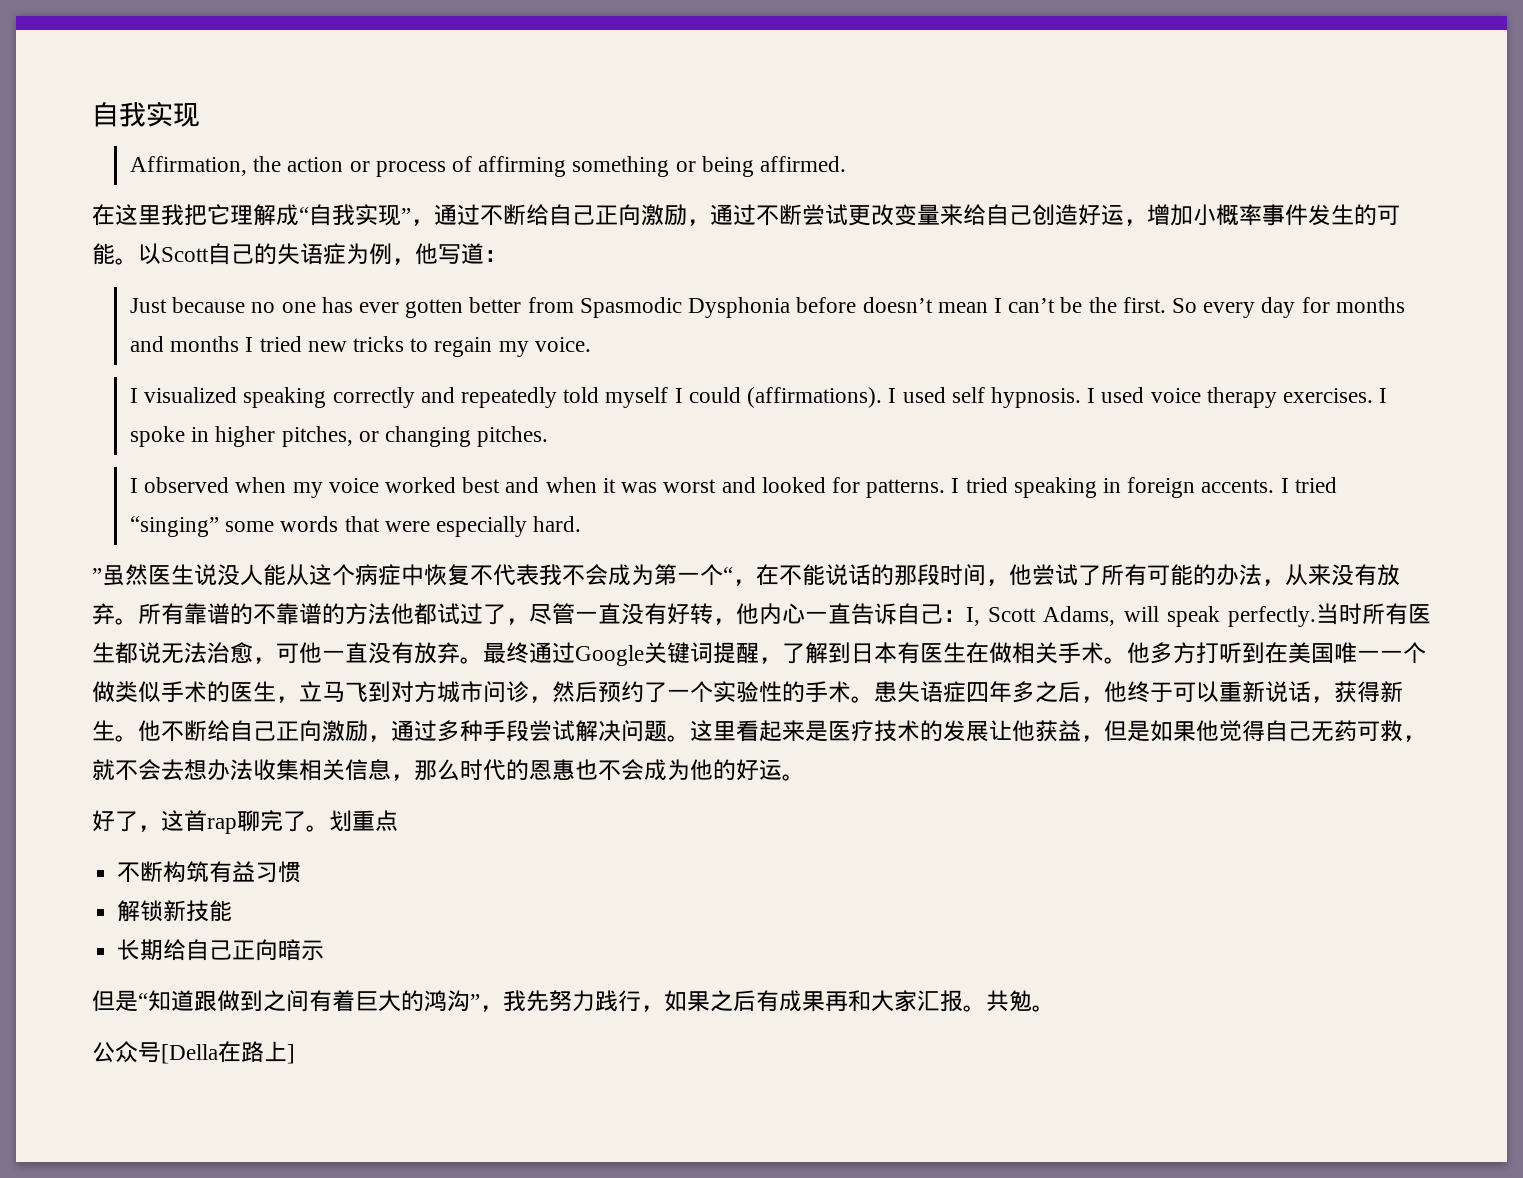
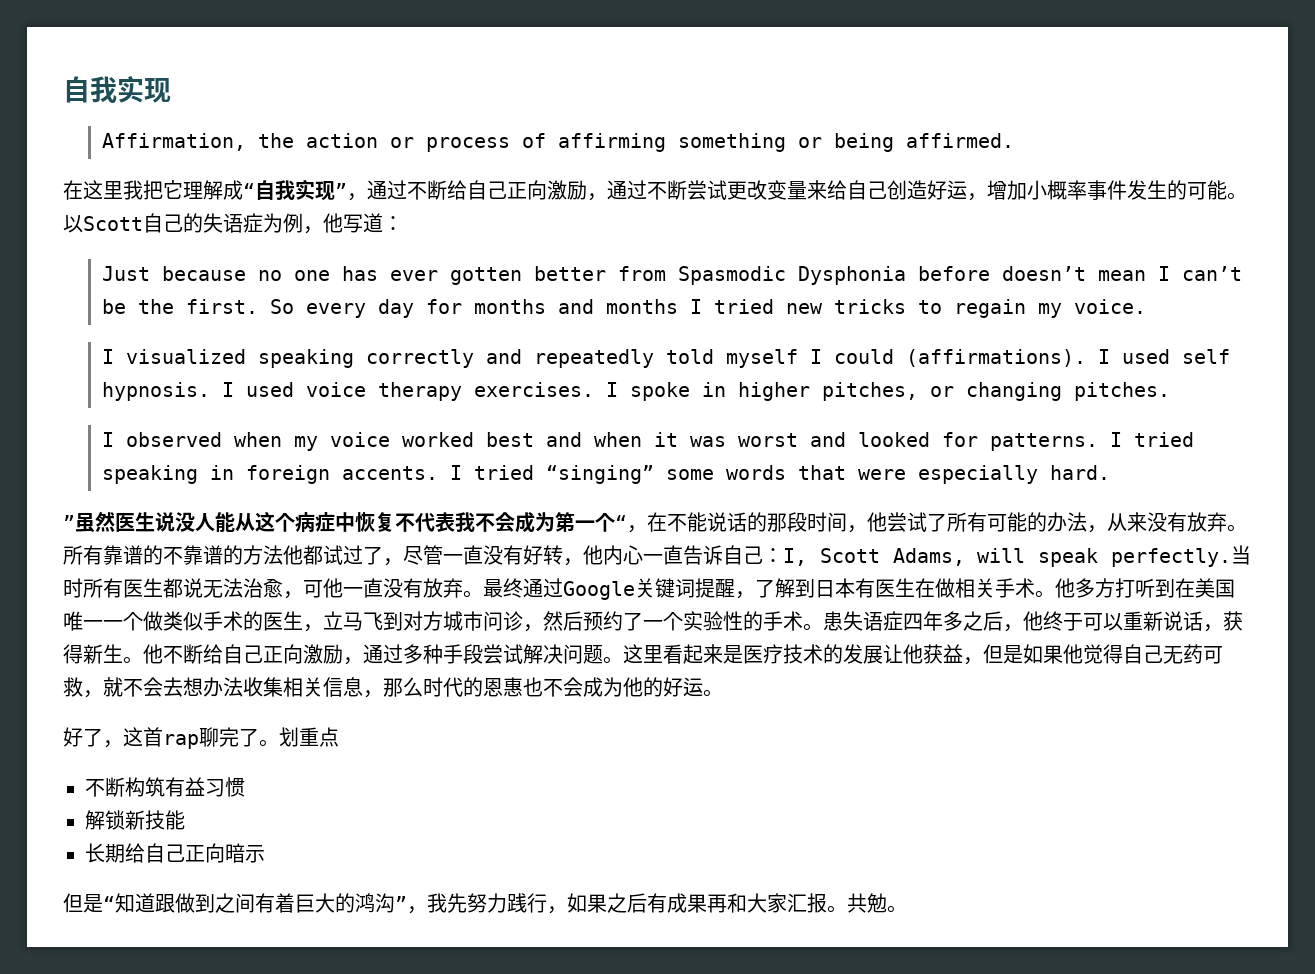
[92,1041,295,1064] // 公众号[Della在路上] -> (907, 909) none

